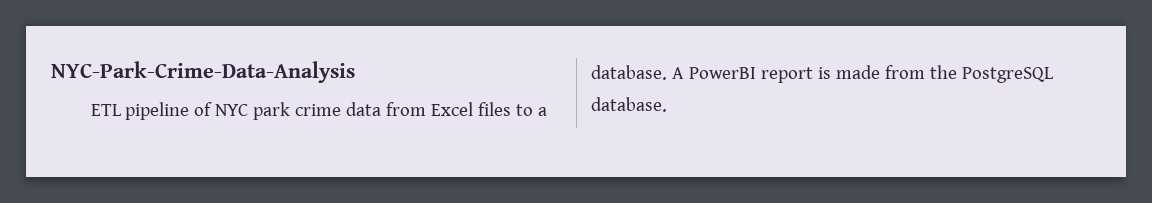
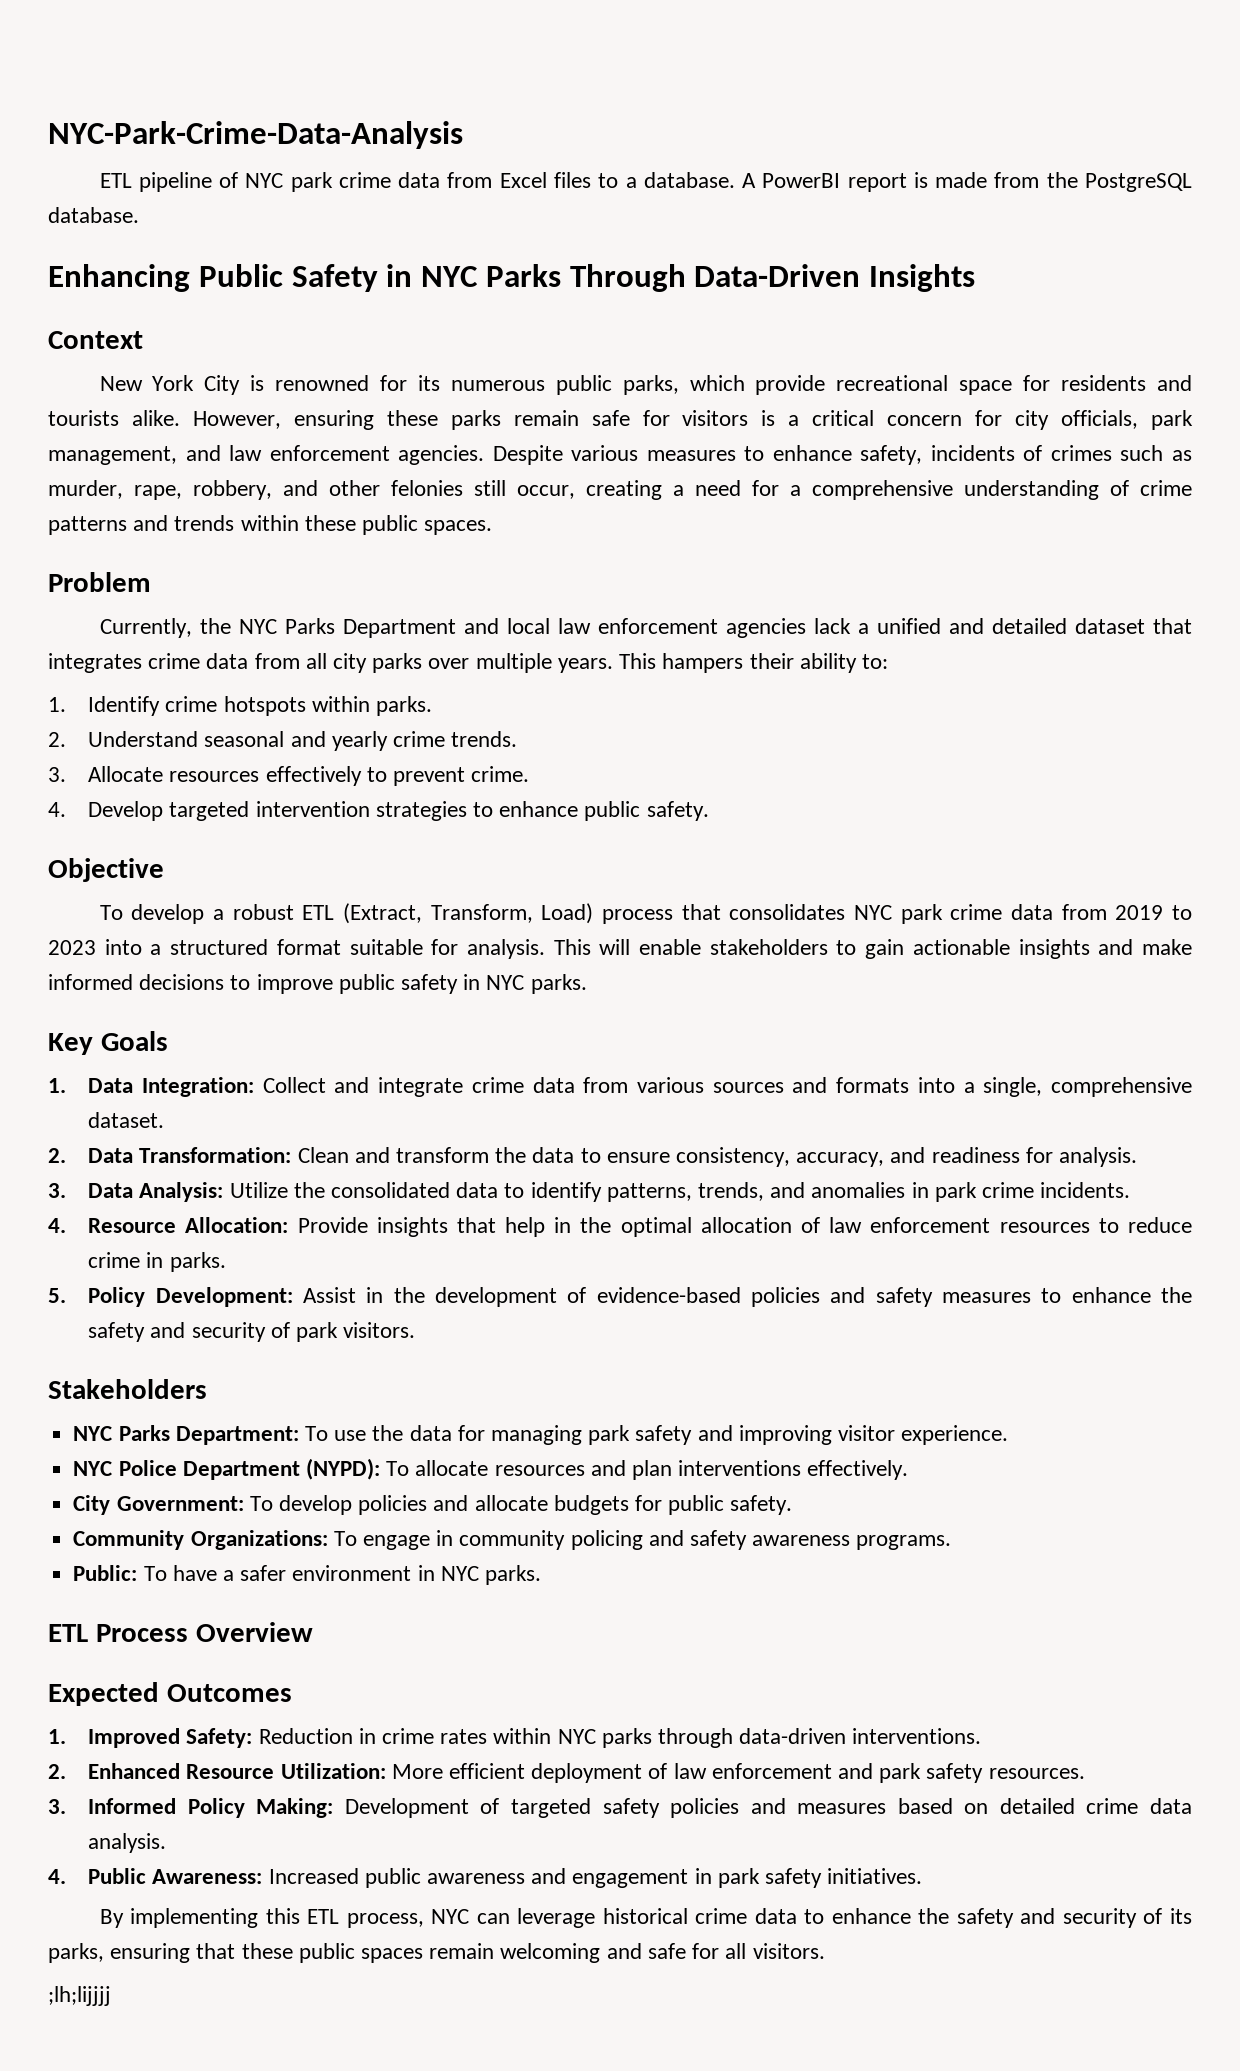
(667, 104) none -> [48,264,976,292] [48,331,143,349] [99,375,1192,395] [48,410,1193,430] [48,445,1192,465] [48,480,1192,500] [48,515,493,535] [48,572,151,592] [99,618,1192,638] [48,653,888,673] [48,696,433,716] [48,731,518,751] [48,766,530,786] [48,801,709,821] [48,858,164,882] [99,903,1192,924] [48,939,1193,959] [48,974,587,994] [48,1031,168,1055] [48,1077,1192,1097] [88,1112,165,1128] [48,1147,1138,1167] [48,1182,1131,1202] [48,1217,1193,1237] [88,1252,226,1272] [48,1287,1193,1307] [88,1322,416,1342] [48,1379,207,1399] [73,1425,1009,1445] [73,1458,909,1480] [73,1495,793,1515] [73,1530,952,1550] [73,1565,541,1585] [48,1622,313,1642] [48,1682,292,1706] [48,1728,982,1748] [48,1763,1085,1783] [48,1798,1192,1818] [88,1833,167,1853] [48,1868,923,1888] [99,1908,1192,1928] [48,1943,825,1963] [48,1986,111,2006] // Enhancing Public Safety in NYC Parks Through Data-Driven Insights // Context // New York City is renowned for its numerous public parks, which provide recreational space for residents and tourists alike. However, ensuring these parks remain safe for visitors is a critical concern for city officials, park management, and law enforcement agencies. Despite various measures to enhance safety, incidents of crimes such as murder, rape, robbery, and other felonies still occur, creating a need for a comprehensive understanding of crime patterns and trends within these public spaces. // Problem // Currently, the NYC Parks Department and local law enforcement agencies lack a unified and detailed dataset that integrates crime data from all city parks over multiple years. This hampers their ability to: // 1. Identify crime hotspots within parks. // 2. Understand seasonal and yearly crime trends. // 3. Allocate resources effectively to prevent crime. // 4. Develop targeted intervention strategies to enhance public safety. // Objective // To develop a robust ETL (Extract, Transform, Load) process that consolidates NYC park crime data from 2019 to 2023 into a structured format suitable for analysis. This will enable stakeholders to gain actionable insights and make informed decisions to improve public safety in NYC parks. // Key Goals // 1. Data Integration: Collect and integrate crime data from various sources and formats into a single, comprehensive dataset. // 2. Data Transformation: Clean and transform the data to ensure consistency, accuracy, and readiness for analysis. // 3. Data Analysis: Utilize the consolidated data to identify patterns, trends, and anomalies in park crime incidents. // 4. Resource Allocation: Provide insights that help in the optimal allocation of law enforcement resources to reduce crime in parks. // 5. Policy Development: Assist in the development of evidence-based policies and safety measures to enhance the safety and security of park visitors. // Stakeholders // NYC Parks Department: To use the data for managing park safety and improving visitor experience. // NYC Police Department (NYPD): To allocate resources and plan interventions effectively. // City Government: To develop policies and allocate budgets for public safety. // Community Organizations: To engage in community policing and safety awareness programs. // Public: To have a safer environment in NYC parks. // ETL Process Overview // Expected Outcomes // 1. Improved Safety: Reduction in crime rates within NYC parks through data-driven interventions. // 2. Enhanced Resource Utilization: More efficient deployment of law enforcement and park safety resources. // 3. Informed Policy Making: Development of targeted safety policies and measures based on detailed crime data analysis. // 4. Public Awareness: Increased public awareness and engagement in park safety initiatives. // By implementing this ETL process, NYC can leverage historical crime data to enhance the safety and security of its parks, ensuring that these public spaces remain welcoming and safe for all visitors. // ;lh;lijjjj

